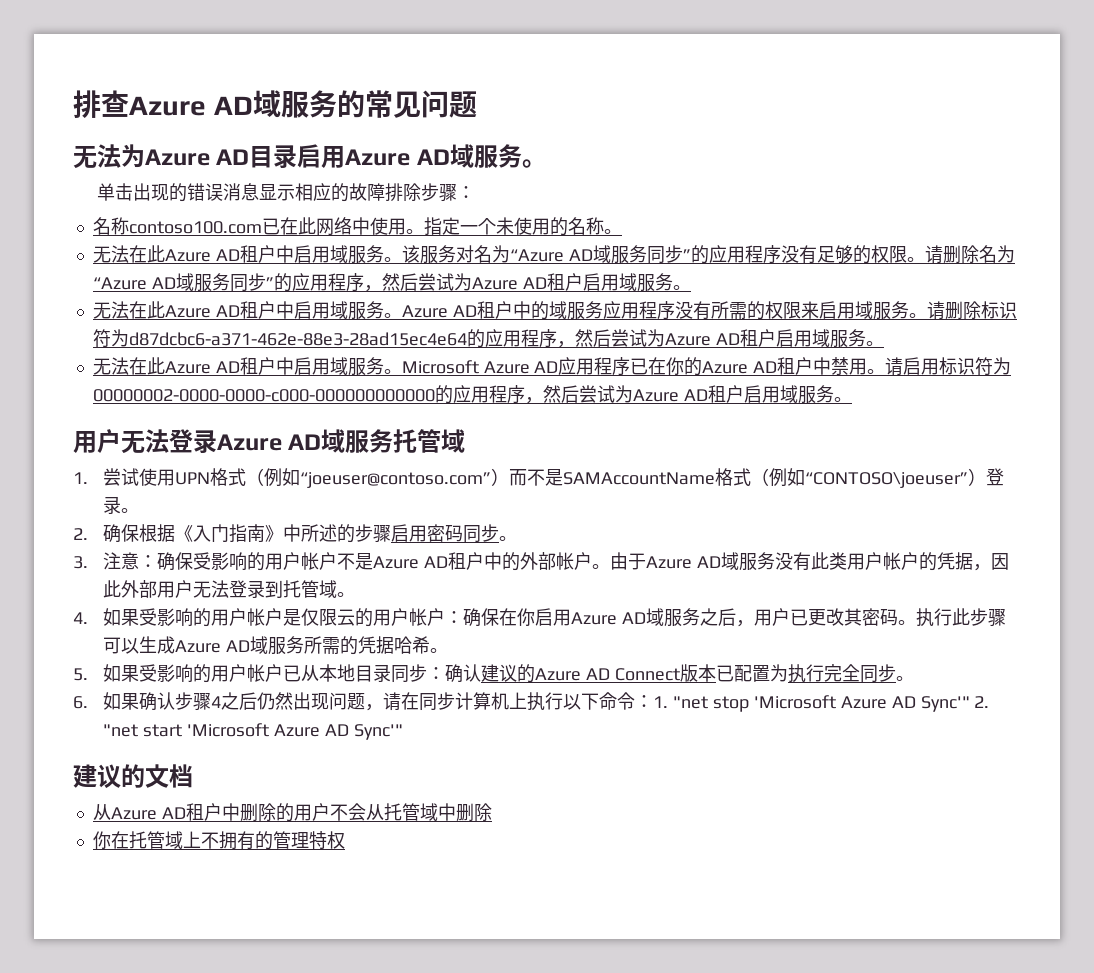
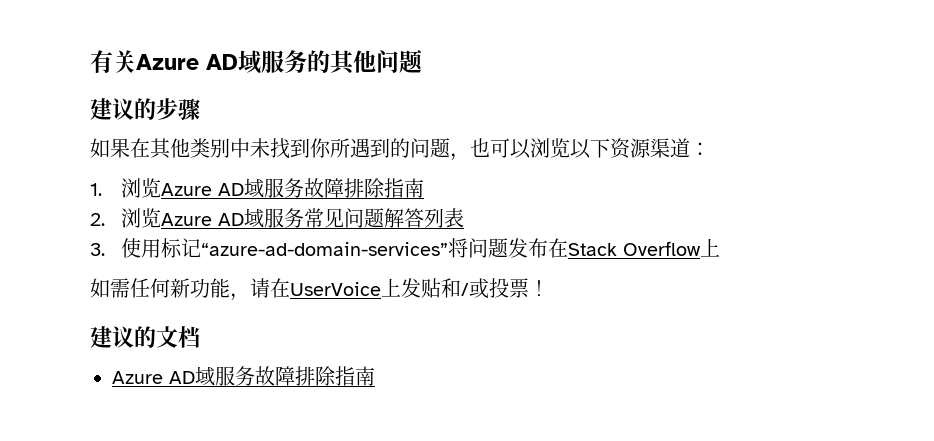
[73,90,129,118] 排查 -> [90,50,136,73] 有关
[364,90,421,118] 常见 -> [330,50,376,75] 其他
[73,144,546,169] [96,183,475,202] [92,217,622,236] [92,245,1015,264] [92,273,691,292] [92,301,1017,320] [92,329,884,348] [92,357,1012,376] [92,385,852,404] [73,429,466,454] [73,468,1005,488] [103,496,140,514] [73,524,518,543] [73,552,1010,571] [103,580,356,598] [73,608,1007,627] [103,636,449,655] [73,664,915,683] [73,692,990,712] [103,723,403,740] 无法为Azure AD目录启用Azure AD域服务。 // 单击出现的错误消息显示相应的故障排除步骤： // 名称contoso100.com已在此网络中使用。指定一个未使用的名称。 // 无法在此Azure AD租户中启用域服务。该服务对名为“Azure AD域服务同步”的应用程序没有足够的权限。请删除名为“Azure AD域服务同步”的应用程序，然后尝试为Azure AD租户启用域服务。 // 无法在此Azure AD租户中启用域服务。Azure AD租户中的域服务应用程序没有所需的权限来启用域服务。请删除标识符为d87dcbc6-a371-462e-88e3-28ad15ec4e64的应用程序，然后尝试为Azure AD租户启用域服务。 // 无法在此Azure AD租户中启用域服务。Microsoft Azure AD应用程序已在你的Azure AD租户中禁用。请启用标识符为00000002-0000-0000-c000-000000000000的应用程序，然后尝试为Azure AD租户启用域服务。 // 用户无法登录Azure AD域服务托管域 // 1.尝试使用UPN格式（例如“joeuser@contoso.com”）而不是SAMAccountName格式（例如“CONTOSO\joeuser”）登录。 // 2.确保根据《入门指南》中所述的步骤启用密码同步。 // 3.注意：确保受影响的用户帐户不是Azure AD租户中的外部帐户。由于Azure AD域服务没有此类用户帐户的凭据，因此外部用户无法登录到托管域。 // 4.如果受影响的用户帐户是仅限云的用户帐户：确保在你启用Azure AD域服务之后，用户已更改其密码。执行此步骤可以生成Azure AD域服务所需的凭据哈希。 // 5.如果受影响的用户帐户已从本地目录同步：确认建议的Azure AD Connect版本已配置为执行完全同步。 // 6.如果确认步骤4之后仍然出现问题，请在同步计算机上执行以下命令：1. "net stop 'Microsoft Azure AD Sync'" 2. "net start 'Microsoft Azure AD Sync'" -> [90,98,200,120] [90,138,710,161] [90,178,425,198] [90,208,465,228] [90,238,721,258] [90,278,549,301] 建议的步骤 // 如果在其他类别中未找到你所遇到的问题，也可以浏览以下资源渠道： // 1.浏览Azure AD域服务故障排除指南 // 2.浏览Azure AD域服务常见问题解答列表 // 3.使用标记“azure-ad-domain-services”将问题发布在Stack Overflow上 // 如需任何新功能，请在UserVoice上发贴和/或投票！
[92,803,492,822] [92,831,345,850] 从Azure AD租户中删除的用户不会从托管域中删除 // 你在托管域上不拥有的管理特权 -> [112,366,375,386] Azure AD域服务故障排除指南

